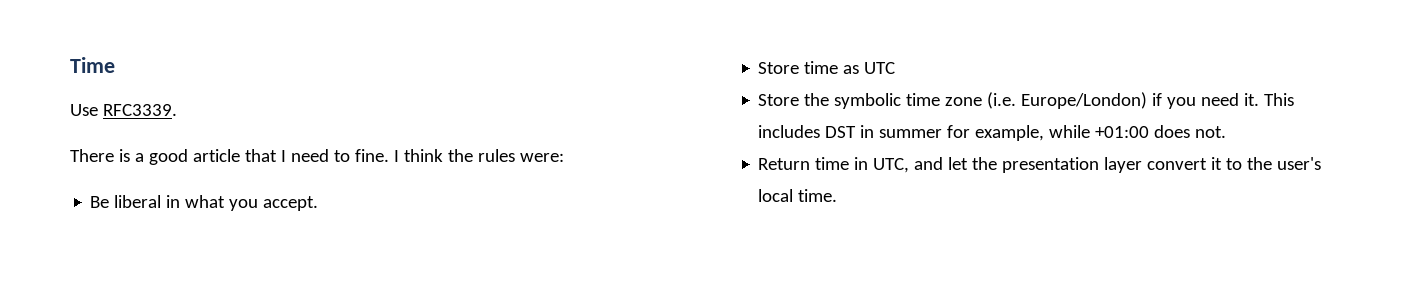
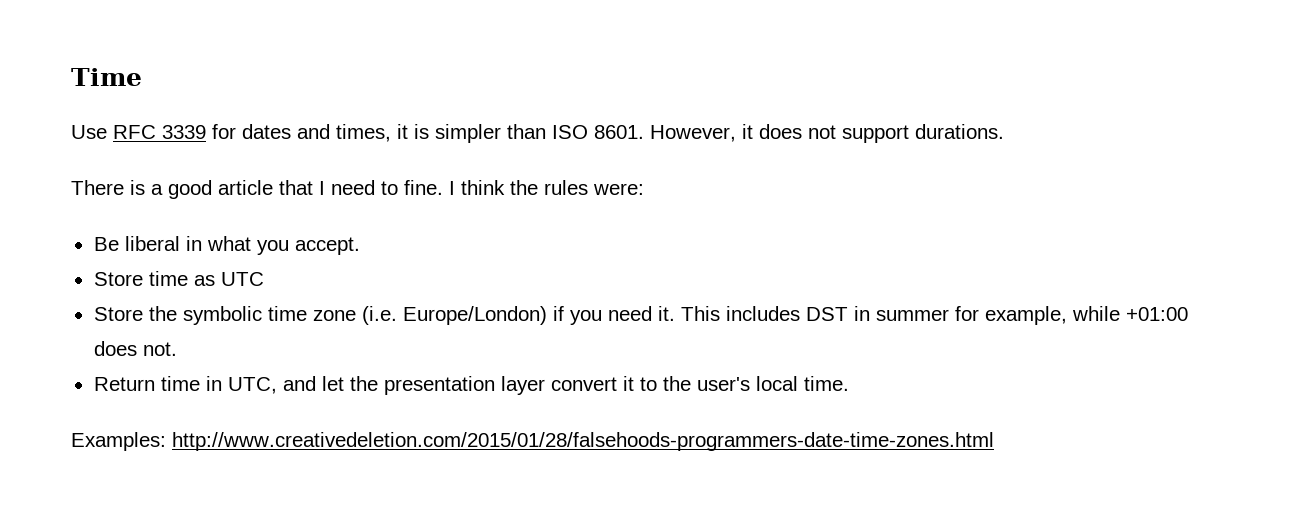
[102,104,177,116] RFC3339. -> [113,124,1004,143] RFC 3339 for dates and times, it is simpler than ISO 8601. However, it does not support durations.
(838, 195) none -> [71,432,994,451] // Examples: http://www.creativedeletion.com/2015/01/28/falsehoods-programmers-date-time-zones.html

